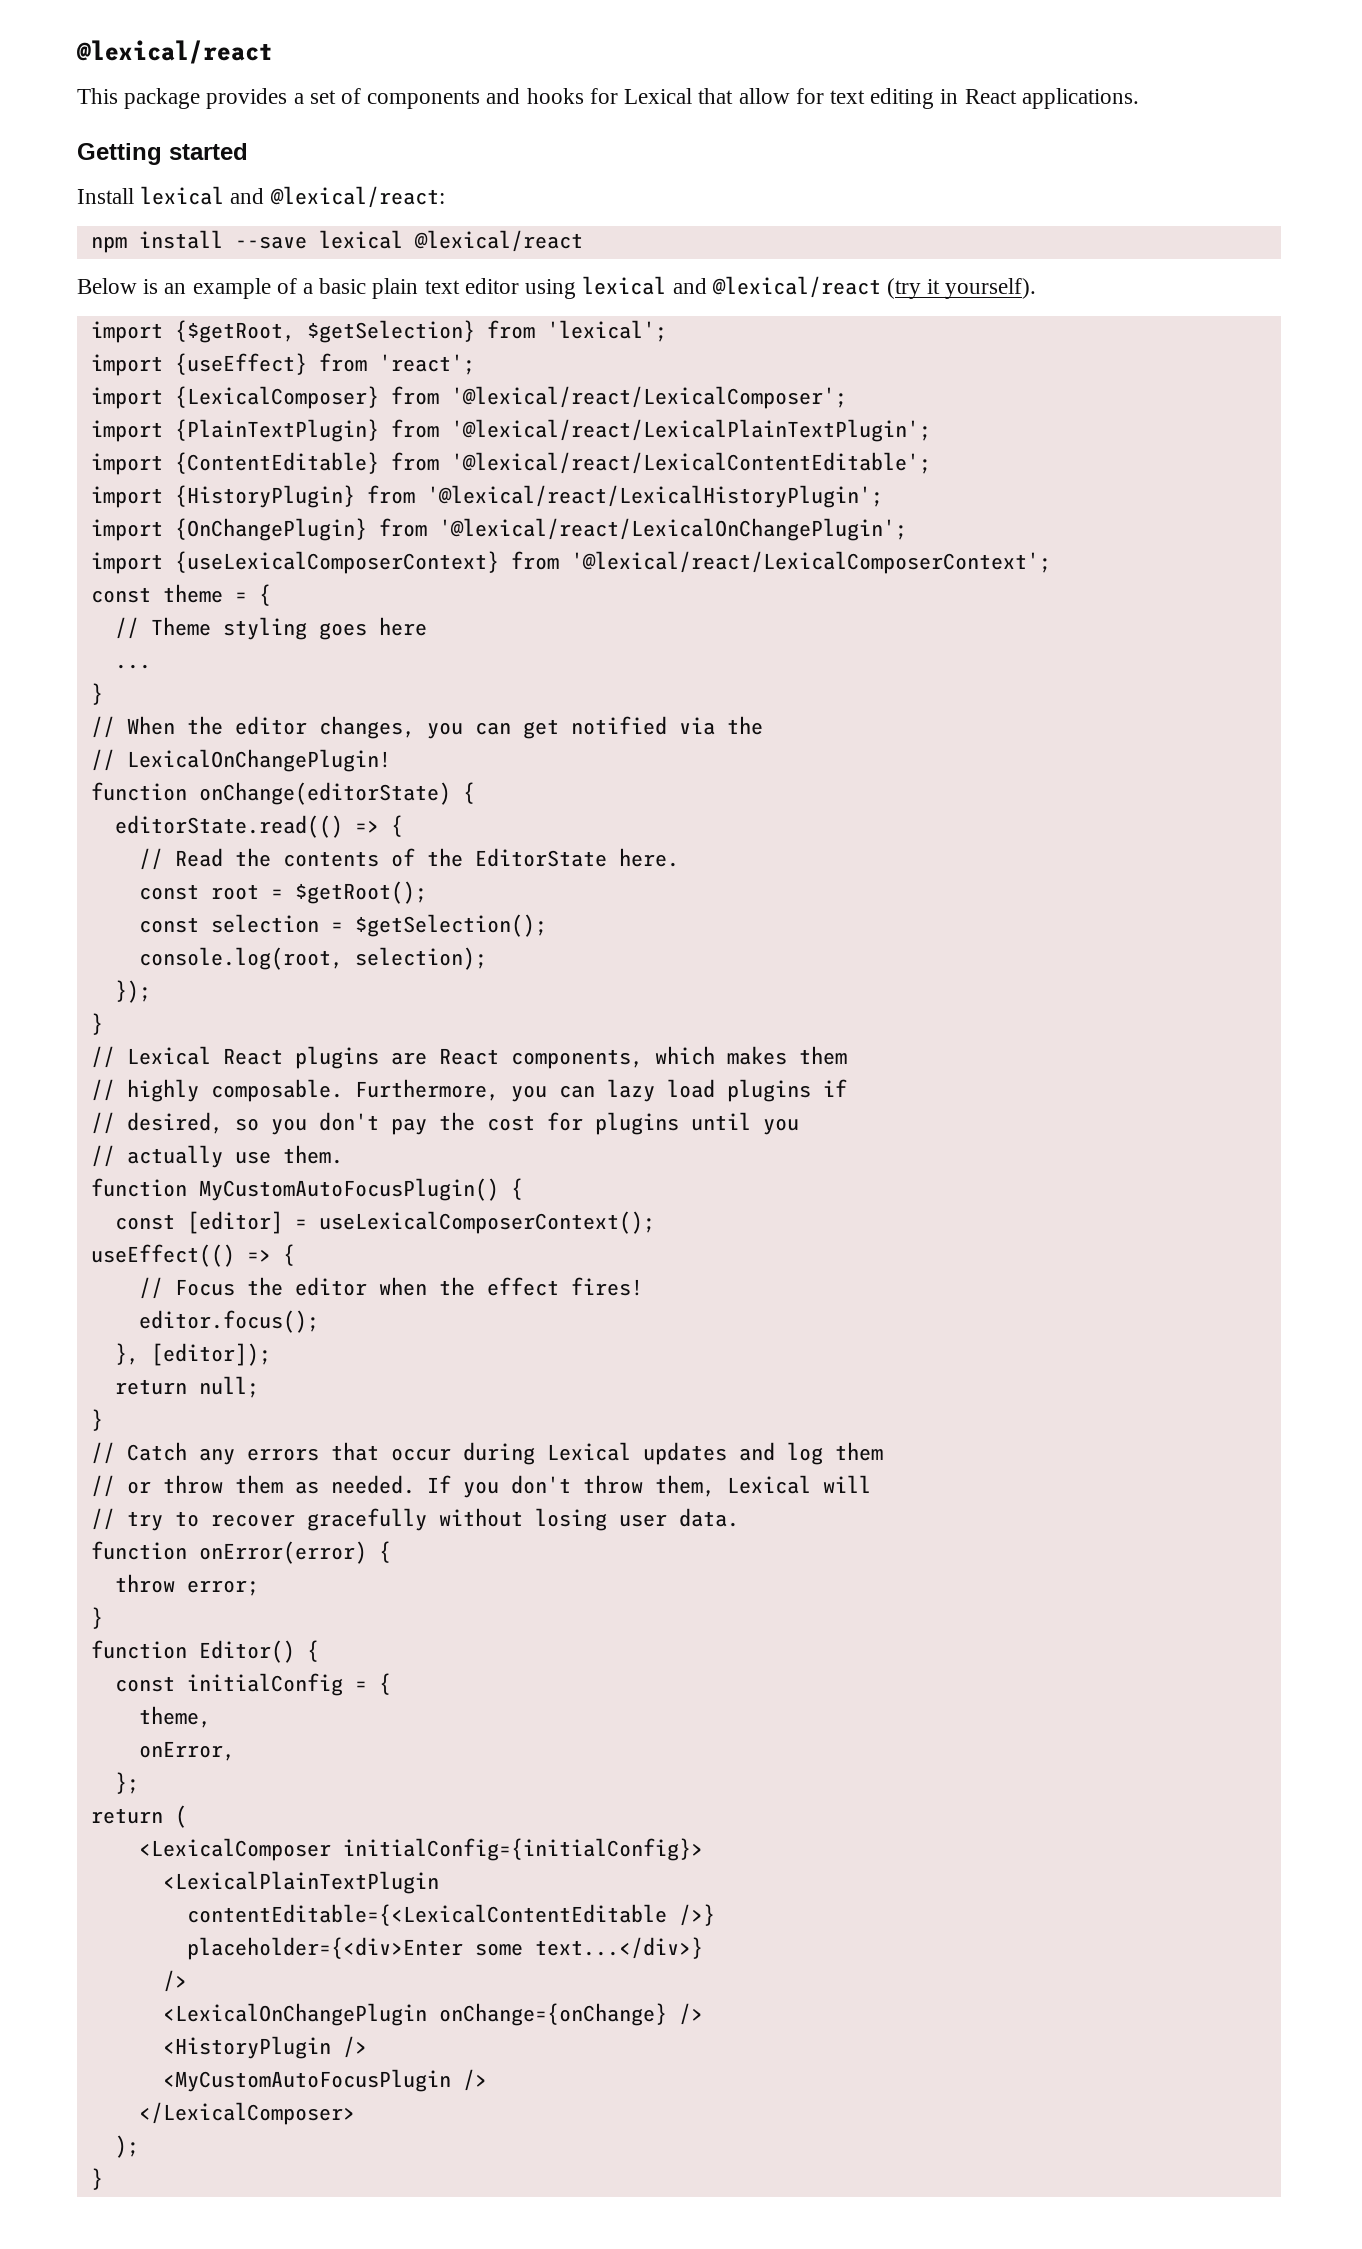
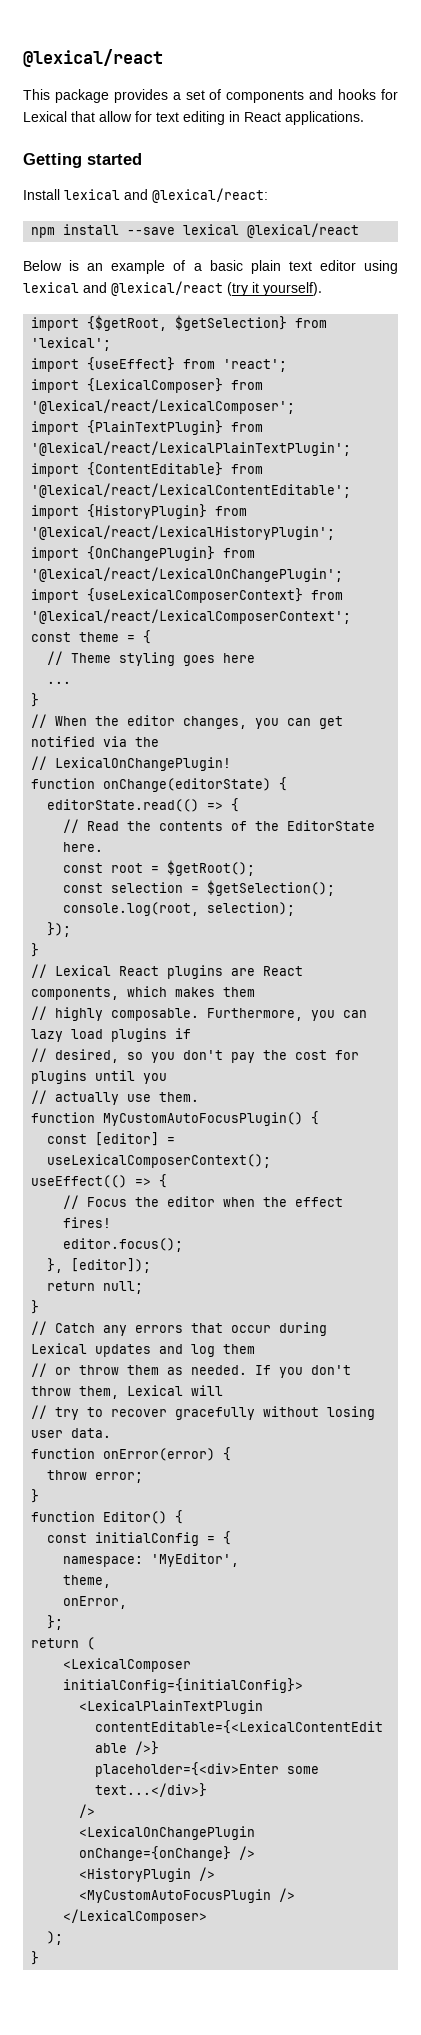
(391, 1684) none -> [63,1553,240,1567] // namespace: 'MyEditor',

